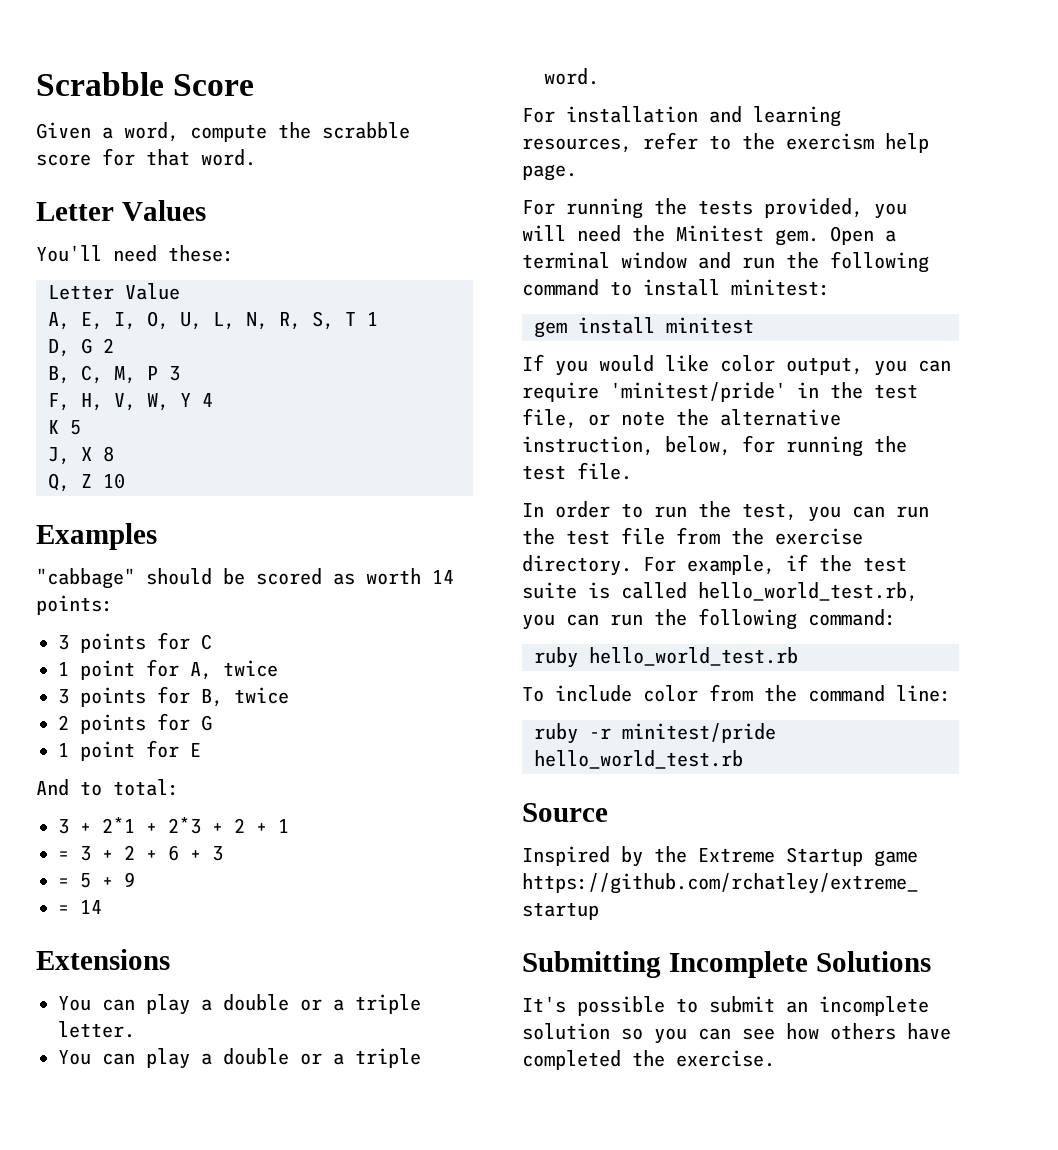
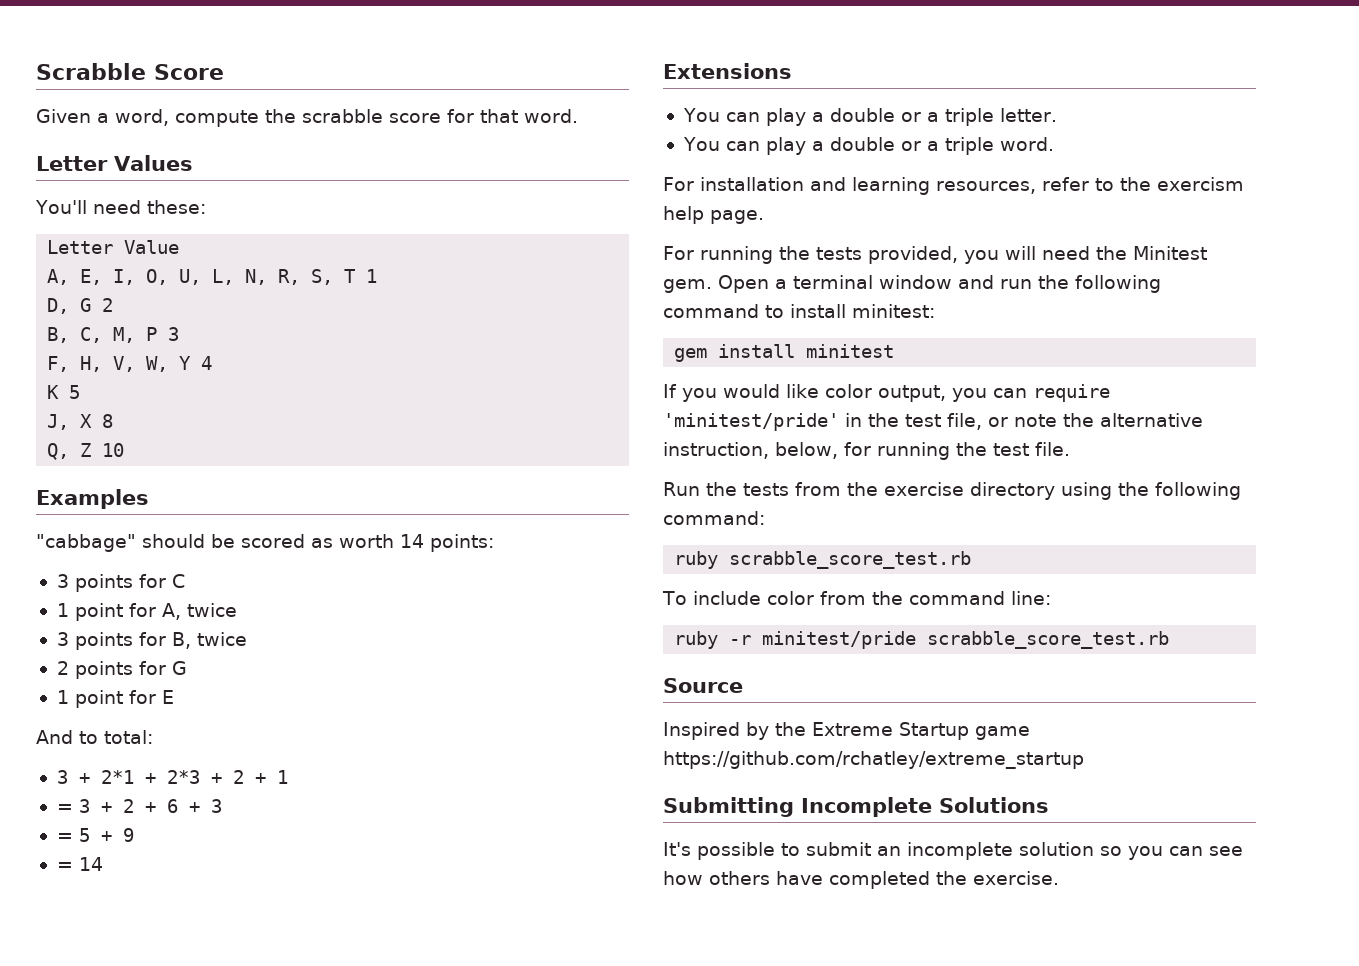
[522,501,929,522] [522,527,863,545] [522,554,907,576] [522,582,918,602] [522,614,643,630] In order to run the test, you can run the test file from the exercise directory. For example, if the test suite is called hello_world_test.rb, you can run -> [663,482,1112,500] Run the tests from the exercise directory using
[589,647,798,666] hello_world_test.rb -> [729,551,972,569] scrabble_score_test.rb
[534,750,743,769] hello_world_test.rb -> [927,631,1170,649] scrabble_score_test.rb

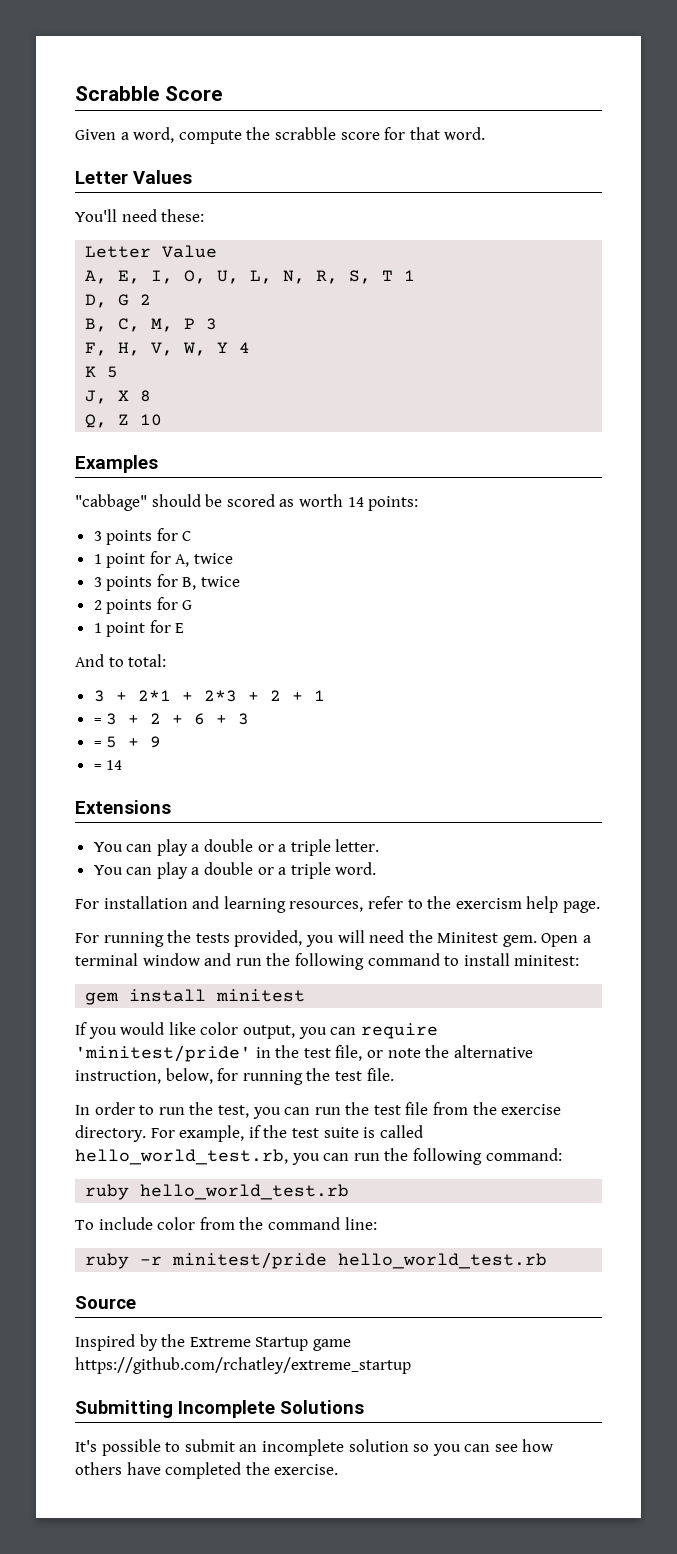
[663,482,1112,500] Run the tests from the exercise directory using -> [75,1102,562,1119] [75,1125,423,1142] [75,1149,380,1165] In order to run the test, you can run the test file from the exercise directory. For example, if the test suite is called hello_world_test.rb, you can run
[729,551,972,569] scrabble_score_test.rb -> [140,1184,350,1200] hello_world_test.rb
[927,631,1170,649] scrabble_score_test.rb -> [338,1253,548,1269] hello_world_test.rb

